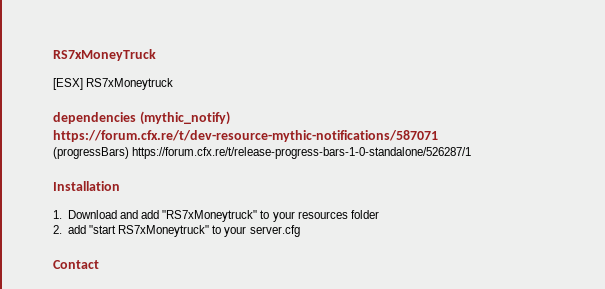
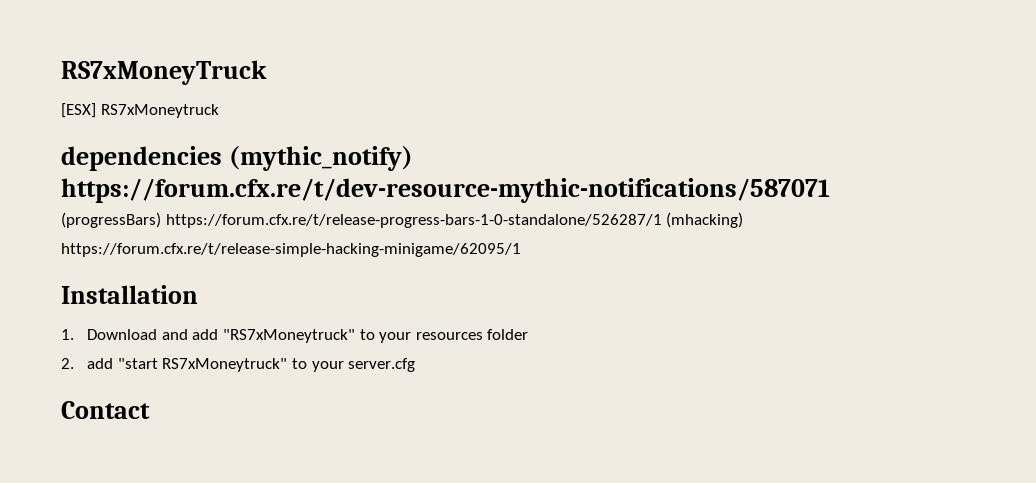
(472, 153) none -> [666,212,744,228] [61,243,521,257] (mhacking) https://forum.cfx.re/t/release-simple-hacking-minigame/62095/1

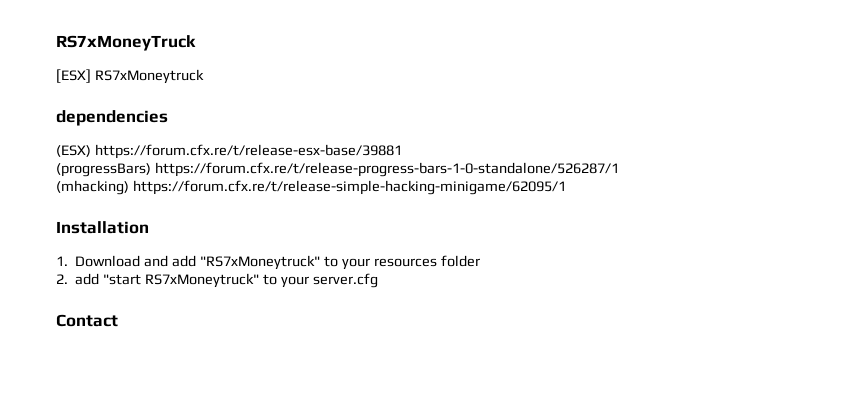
[228,146,413,171] [61,178,830,203] (mythic_notify) https://forum.cfx.re/t/dev-resource-mythic-notifications/587071 -> [56,144,402,159] // (ESX) https://forum.cfx.re/t/release-esx-base/39881
(662, 221) none -> (619, 169) //

